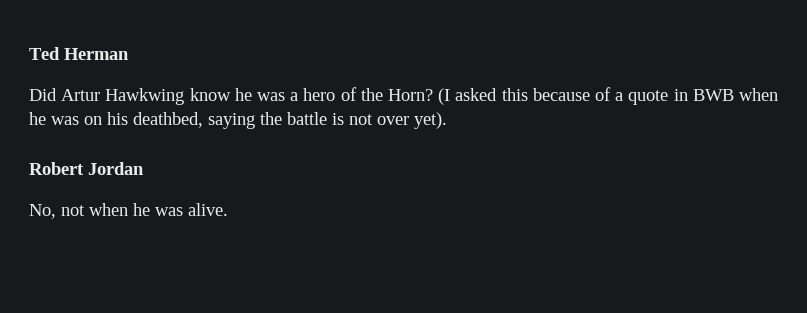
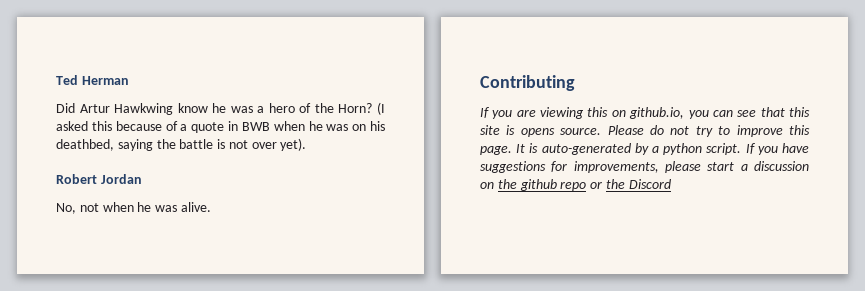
(228, 209) none -> [480,75,575,91] [480,107,810,119] [480,125,810,137] [480,143,809,155] [480,161,809,173] [480,179,671,191] // Contributing // If you are viewing this on github.io, you can see that this site is opens source. Please do not try to improve this page. It is auto-generated by a python script. If you have suggestions for improvements, please start a discussion on the github repo or the Discord

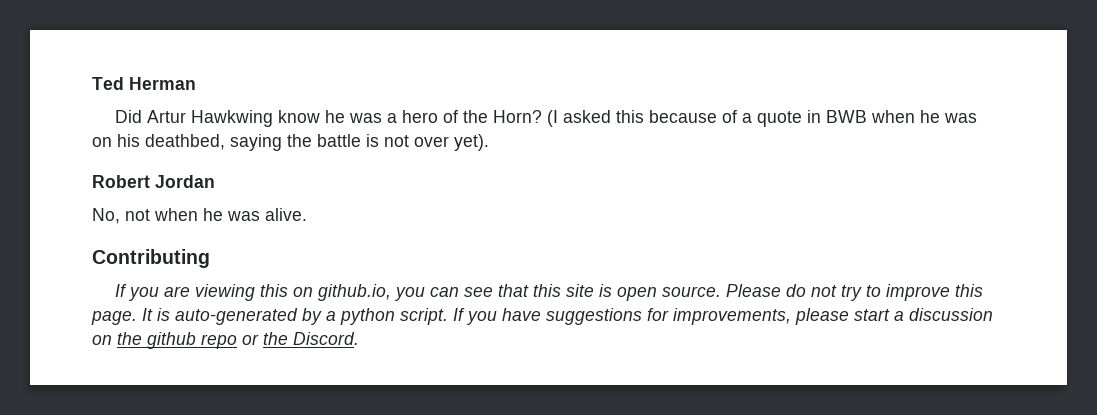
[520,128,555,137] opens -> [617,287,658,301] open
[628,179,671,189] Discord -> [293,332,359,345] Discord.

